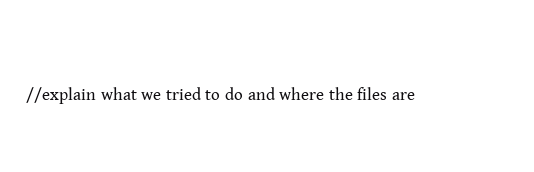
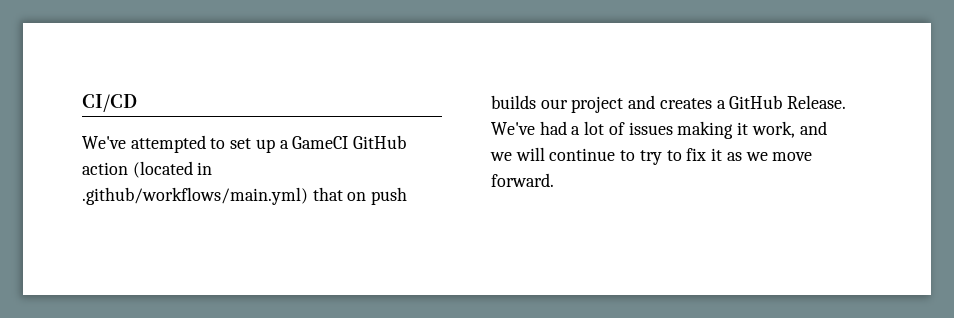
[26,87,415,104] //explain what we tried to do and where the files are -> [82,94,137,112] [82,135,407,153] [82,161,213,178] [82,187,408,205] [491,95,847,113] [491,121,827,139] [490,147,813,165] [491,173,554,187] CI/CD // We've attempted to set up a GameCI GitHub action (located in .github/workflows/main.yml) that on push builds our project and creates a GitHub Release. We've had a lot of issues making it work, and we will continue to try to fix it as we move forward.

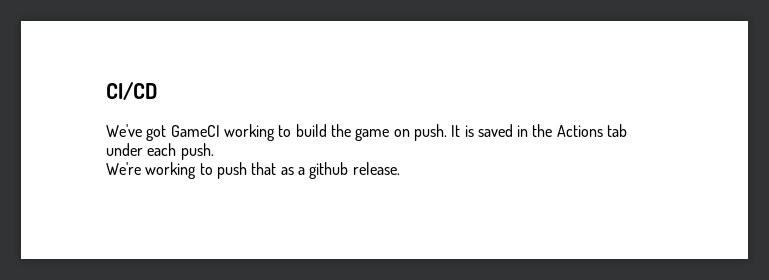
[130,135,407,153] [82,161,213,178] [82,187,408,205] [491,95,847,113] [491,121,827,139] [490,147,813,165] [491,173,554,187] attempted to set up a GameCI GitHub action (located in .github/workflows/main.yml) that on push builds our project and creates a GitHub Release. We've had a lot of issues making it work, and we will continue to try to fix it as we move forward. -> [146,124,628,141] [106,143,214,160] [106,162,400,179] got GameCI working to build the game on push. It is saved in the Actions tab under each push. // We're working to push that as a github release.

